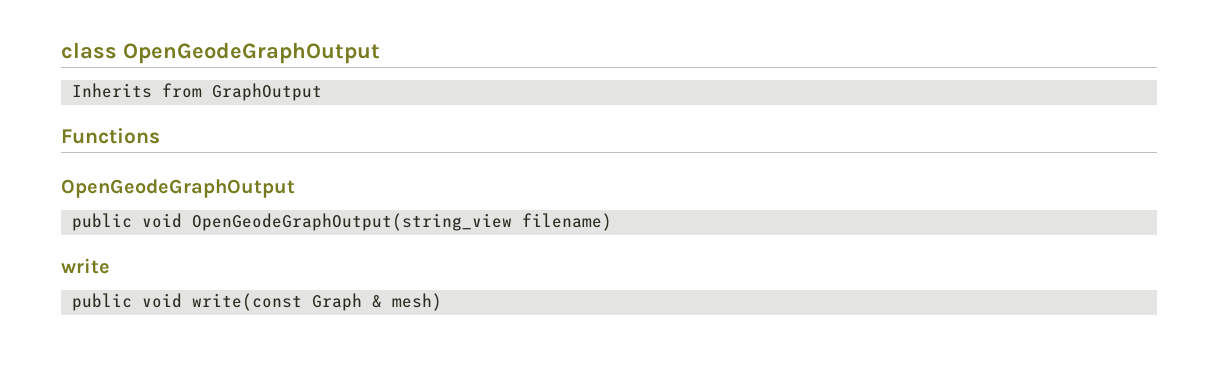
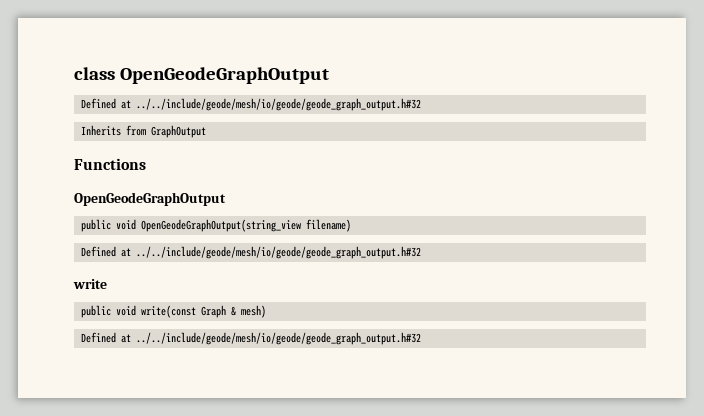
(380, 53) none -> [81,98,422,111] // Defined at ../../include/geode/mesh/io/geode/geode_graph_output.h#32
(613, 222) none -> [81,246,422,259] // Defined at ../../include/geode/mesh/io/geode/geode_graph_output.h#32
(443, 302) none -> [81,332,422,345] // Defined at ../../include/geode/mesh/io/geode/geode_graph_output.h#32

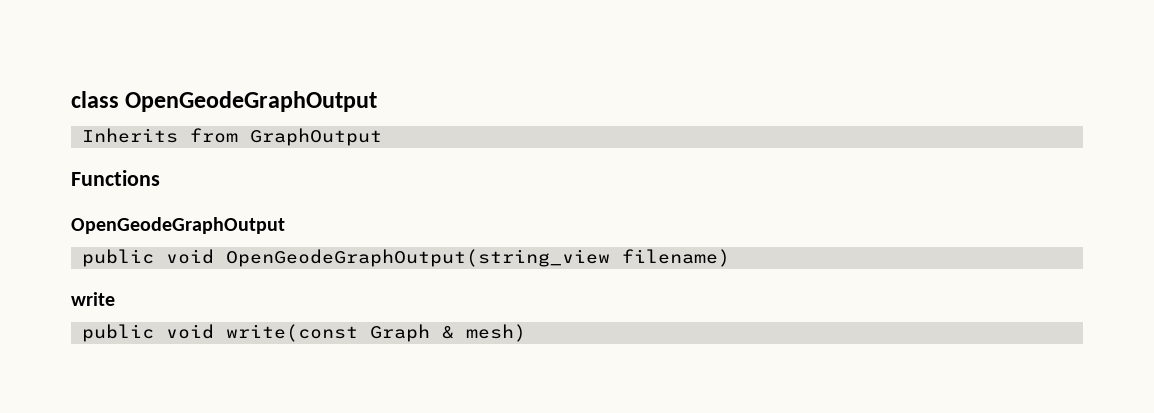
[81,98,422,111] // Defined at ../../include/geode/mesh/io/geode/geode_graph_output.h#32 -> (378, 101) none
[81,246,422,259] // Defined at ../../include/geode/mesh/io/geode/geode_graph_output.h#32 -> (731, 258) none
[81,332,422,345] // Defined at ../../include/geode/mesh/io/geode/geode_graph_output.h#32 -> (527, 333) none

